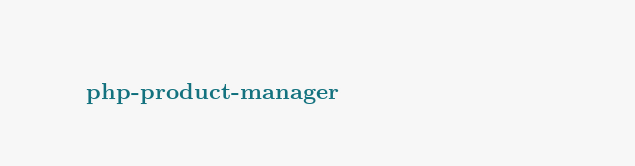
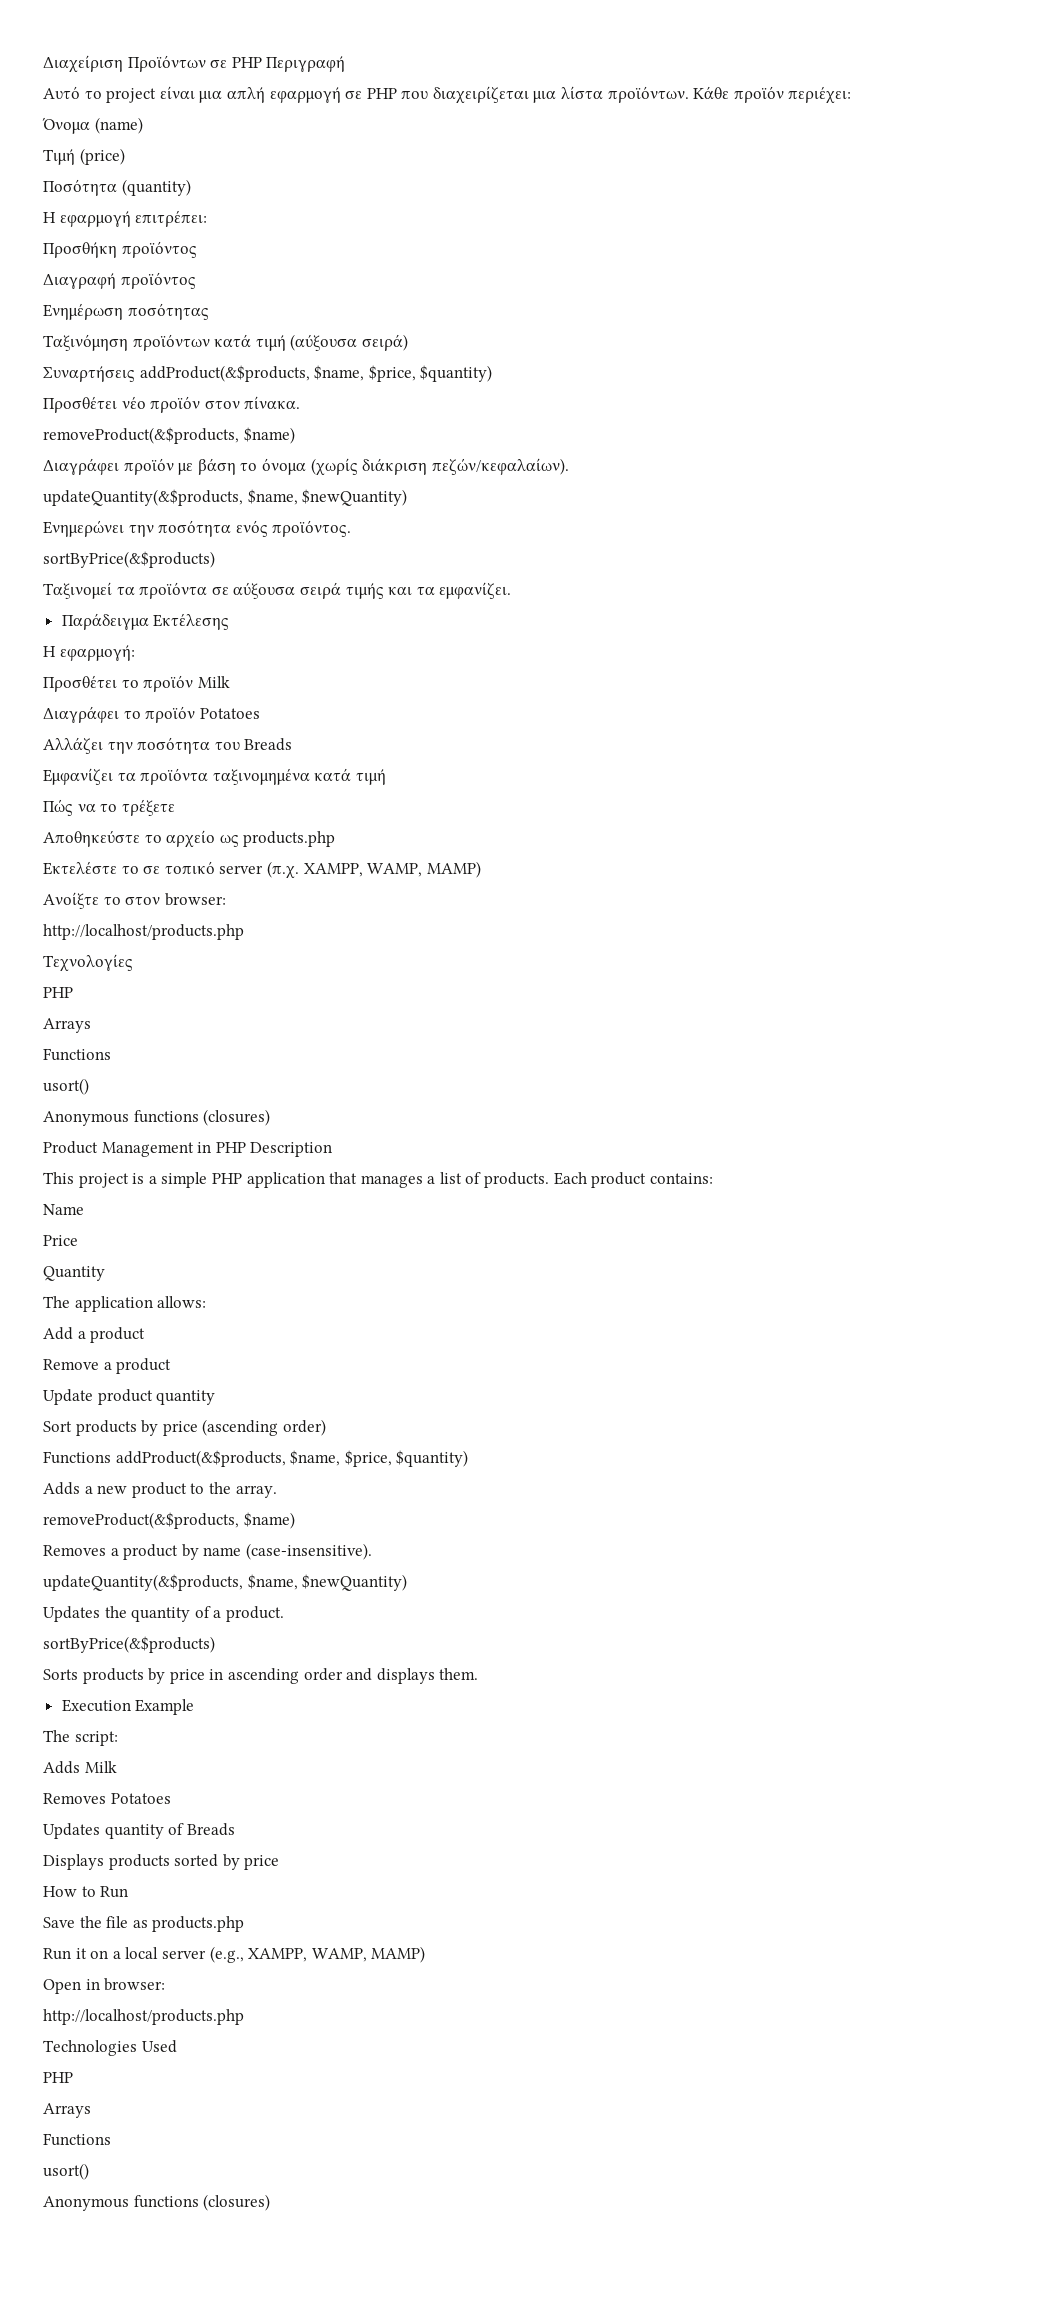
[86,82,340,105] php-product-manager -> [43,55,346,73] [43,86,852,104] [42,117,143,134] [43,148,125,165] [43,179,191,196] [43,210,208,227] [43,241,197,258] [43,272,196,289] [43,303,209,320] [43,334,408,351] [43,365,493,382] [43,396,301,413] [43,427,295,444] [43,458,569,476] [43,489,408,506] [43,520,352,537] [43,551,215,568] [43,582,512,599] [61,613,230,630] [43,645,135,661] [43,675,230,692] [43,706,260,723] [43,737,293,754] [43,768,386,785] [43,799,175,816] [43,830,336,848] [43,861,481,879] [43,892,226,909] [43,924,244,940] [43,954,133,972] [43,987,73,998] [43,1018,91,1033] [43,1048,111,1061] [43,1078,89,1095] [43,1109,271,1126] [43,1141,333,1157] [43,1172,713,1188] [43,1204,84,1215] [43,1235,78,1246] [43,1266,105,1281] [43,1296,207,1312] [43,1327,146,1343] [43,1358,172,1374] [43,1389,216,1405] [43,1419,326,1436] [43,1450,469,1467] [43,1482,277,1498] [43,1512,295,1529] [43,1543,372,1560] [43,1574,408,1591] [43,1606,284,1622] [43,1636,215,1653] [43,1668,479,1684] [61,1699,195,1715] [43,1730,118,1746] [43,1761,117,1774] [43,1793,171,1804] [43,1823,235,1839] [43,1854,280,1870] [43,1886,129,1898] [43,1916,245,1932] [43,1946,426,1963] [43,1978,166,1994] [43,2009,244,2025] [43,2040,177,2056] [43,2072,73,2083] [43,2103,91,2118] [43,2133,111,2146] [43,2163,89,2180] [43,2194,271,2211] Διαχείριση Προϊόντων σε PHP Περιγραφή // Αυτό το project είναι μια απλή εφαρμογή σε PHP που διαχειρίζεται μια λίστα προϊόντων. Κάθε προϊόν περιέχει: // Όνομα (name) // Τιμή (price) // Ποσότητα (quantity) // Η εφαρμογή επιτρέπει: // Προσθήκη προϊόντος // Διαγραφή προϊόντος // Ενημέρωση ποσότητας // Ταξινόμηση προϊόντων κατά τιμή (αύξουσα σειρά) // Συναρτήσεις addProduct(&$products, $name, $price, $quantity) // Προσθέτει νέο προϊόν στον πίνακα. // removeProduct(&$products, $name) // Διαγράφει προϊόν με βάση το όνομα (χωρίς διάκριση πεζών/κεφαλαίων). // updateQuantity(&$products, $name, $newQuantity) // Ενημερώνει την ποσότητα ενός προϊόντος. // sortByPrice(&$products) // Ταξινομεί τα προϊόντα σε αύξουσα σειρά τιμής και τα εμφανίζει. // Παράδειγμα Εκτέλεσης // Η εφαρμογή: // Προσθέτει το προϊόν Milk // Διαγράφει το προϊόν Potatoes // Αλλάζει την ποσότητα του Breads // Εμφανίζει τα προϊόντα ταξινομημένα κατά τιμή // Πώς να το τρέξετε // Αποθηκεύστε το αρχείο ως products.php // Εκτελέστε το σε τοπικό server (π.χ. XAMPP, WAMP, MAMP) // Ανοίξτε το στον browser: // http://localhost/products.php // Τεχνολογίες // PHP // Arrays // Functions // usort() // Anonymous functions (closures) // Product Management in PHP Description // This project is a simple PHP application that manages a list of products. Each product contains: // Name // Price // Quantity // The application allows: // Add a product // Remove a product // Update product quantity // Sort products by price (ascending order) // Functions addProduct(&$products, $name, $price, $quantity) // Adds a new product to the array. // removeProduct(&$products, $name) // Removes a product by name (case-insensitive). // updateQuantity(&$products, $name, $newQuantity) // Updates the quantity of a product. // sortByPrice(&$products) // Sorts products by price in ascending order and displays them. // Execution Example // The script: // Adds Milk // Removes Potatoes // Updates quantity of Breads // Displays products sorted by price // How to Run // Save the file as products.php // Run it on a local server (e.g., XAMPP, WAMP, MAMP) // Open in browser: // http://localhost/products.php // Technologies Used // PHP // Arrays // Functions // usort() // Anonymous functions (closures)

